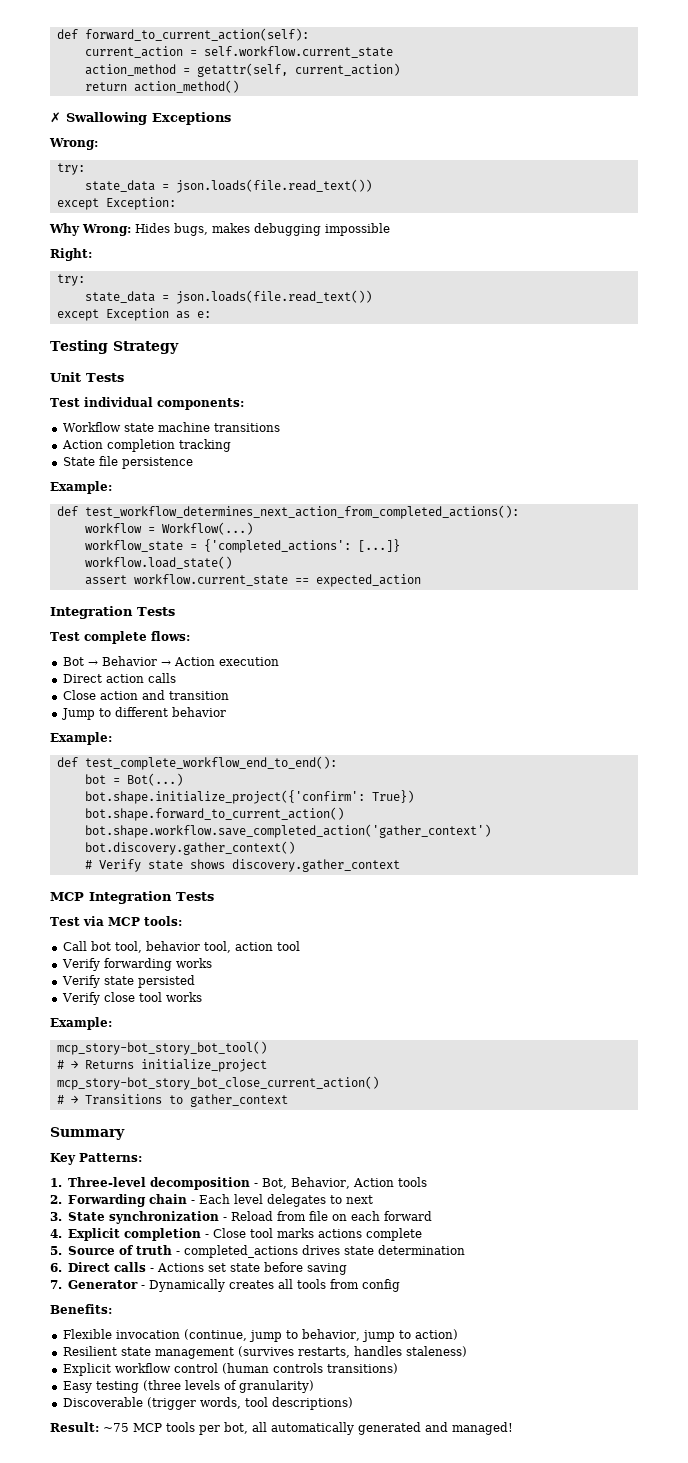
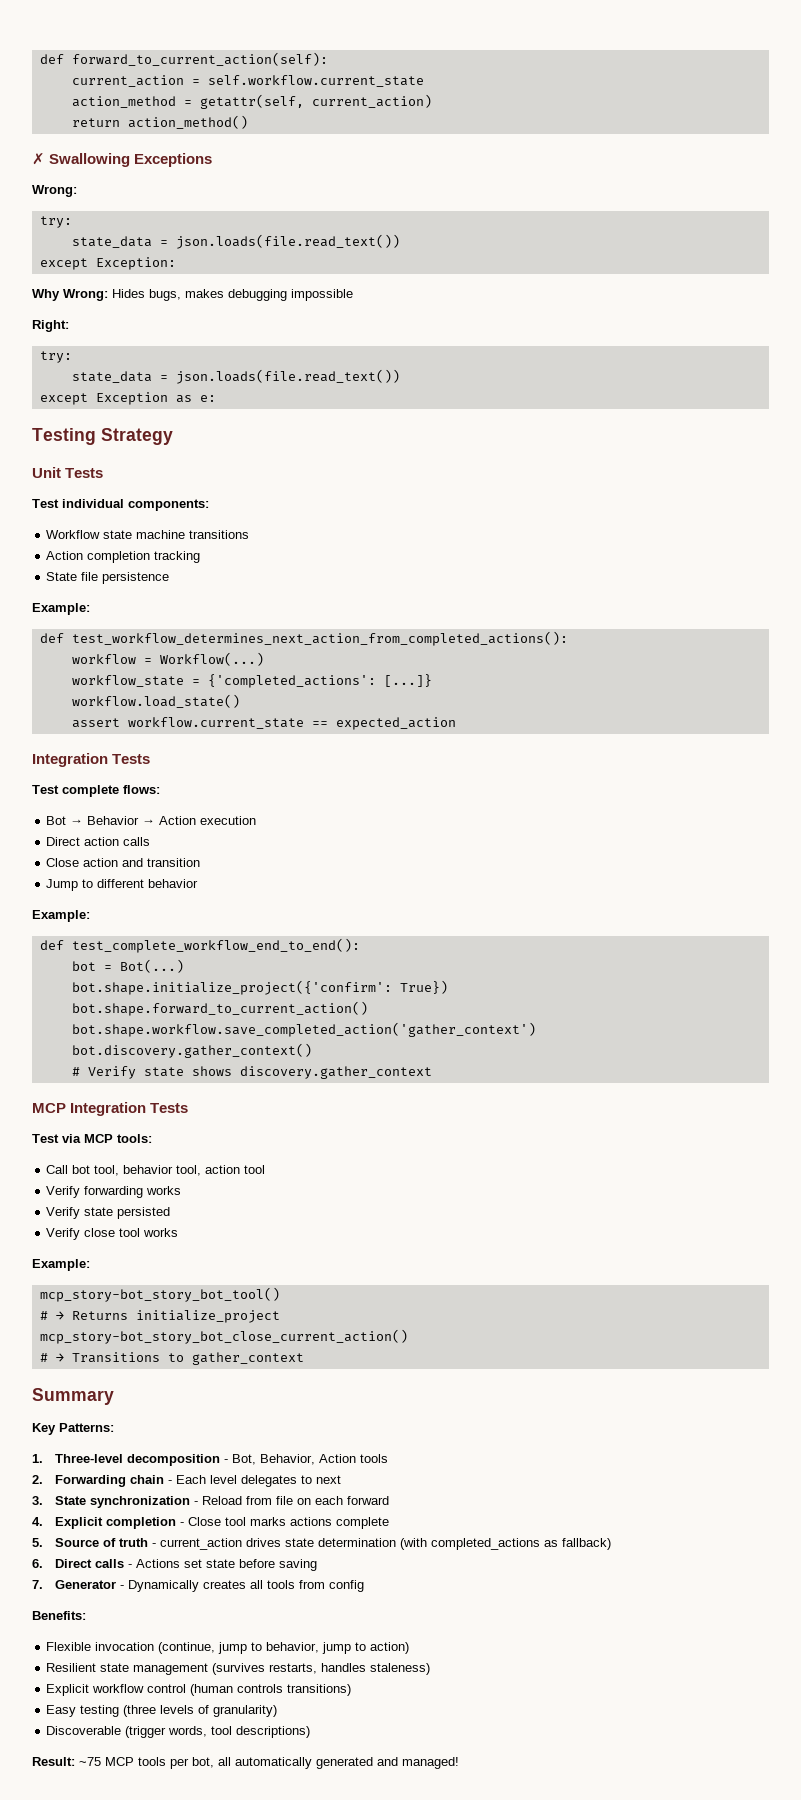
[183,1245,298,1258] completed_actions -> [159,1538,242,1550] current_action
(465, 1250) none -> [399,1538,611,1550] (with completed_actions as fallback)

